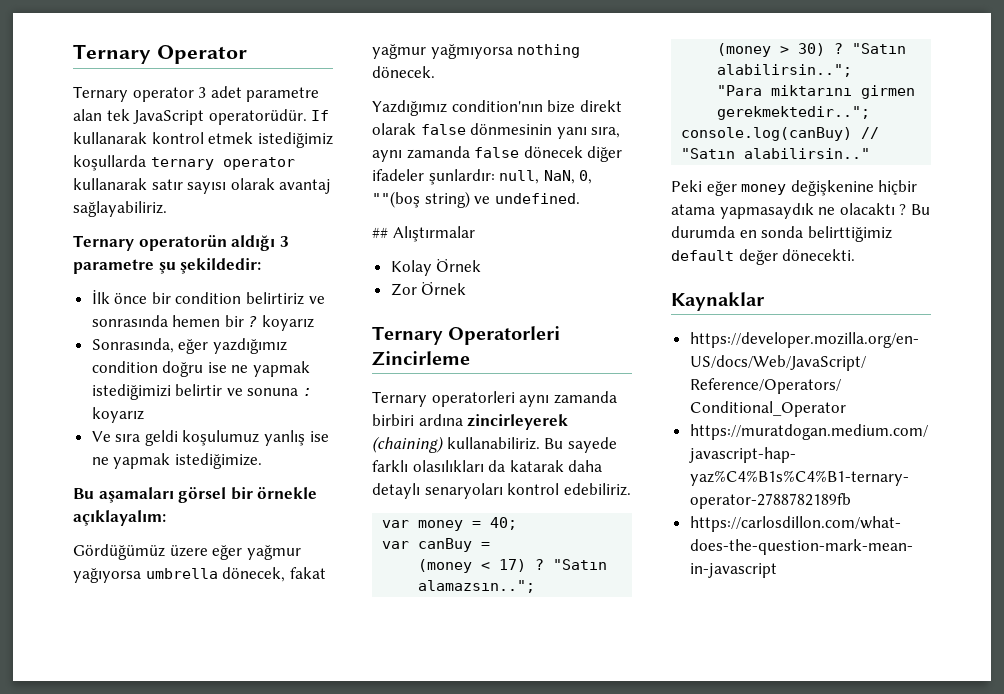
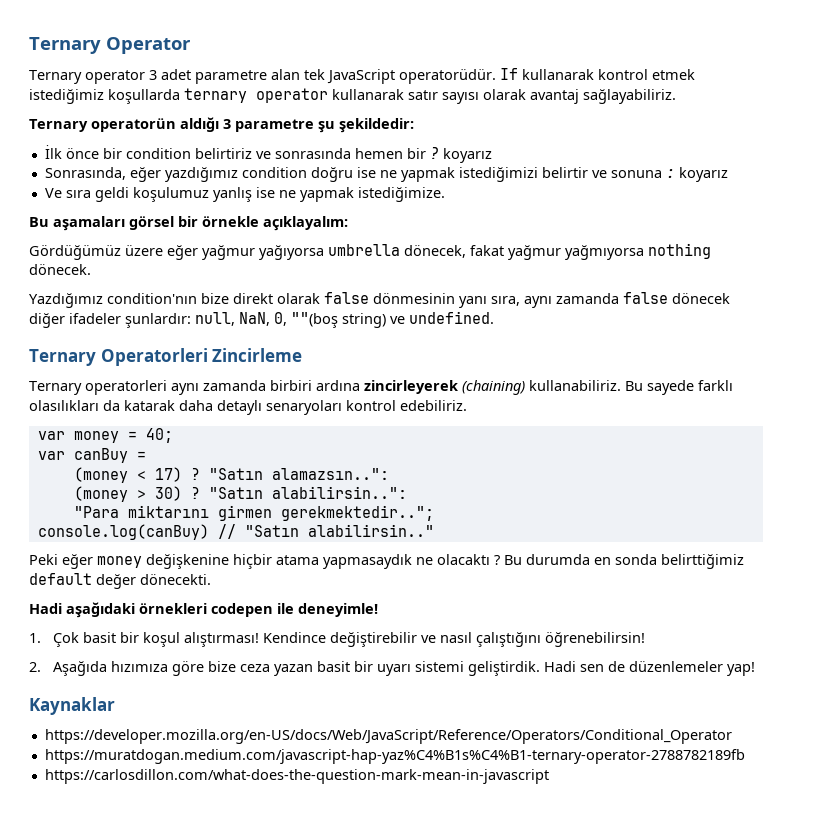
[372,226,475,242] [390,259,482,276] [390,282,467,296] // ## Alıştırmalar // Kolay Örnek // Zor Örnek -> (494, 317) none
[418,580,536,593] alamazsın.."; -> [271,468,389,480] alamazsın..":
[717,64,853,77] alabilirsin.."; -> [271,486,407,499] alabilirsin..":
(856, 255) none -> [29,602,378,618] [29,632,645,647] [29,661,755,676] // Hadi aşağıdaki örnekleri codepen ile deneyimle! // 1. Çok basit bir koşul alıştırması! Kendince değiştirebilir ve nasıl çalıştığını öğrenebilirsin! // 2. Aşağıda hızımıza göre bize ceza yazan basit bir uyarı sistemi geliştirdik. Hadi sen de düzenlemeler yap!

